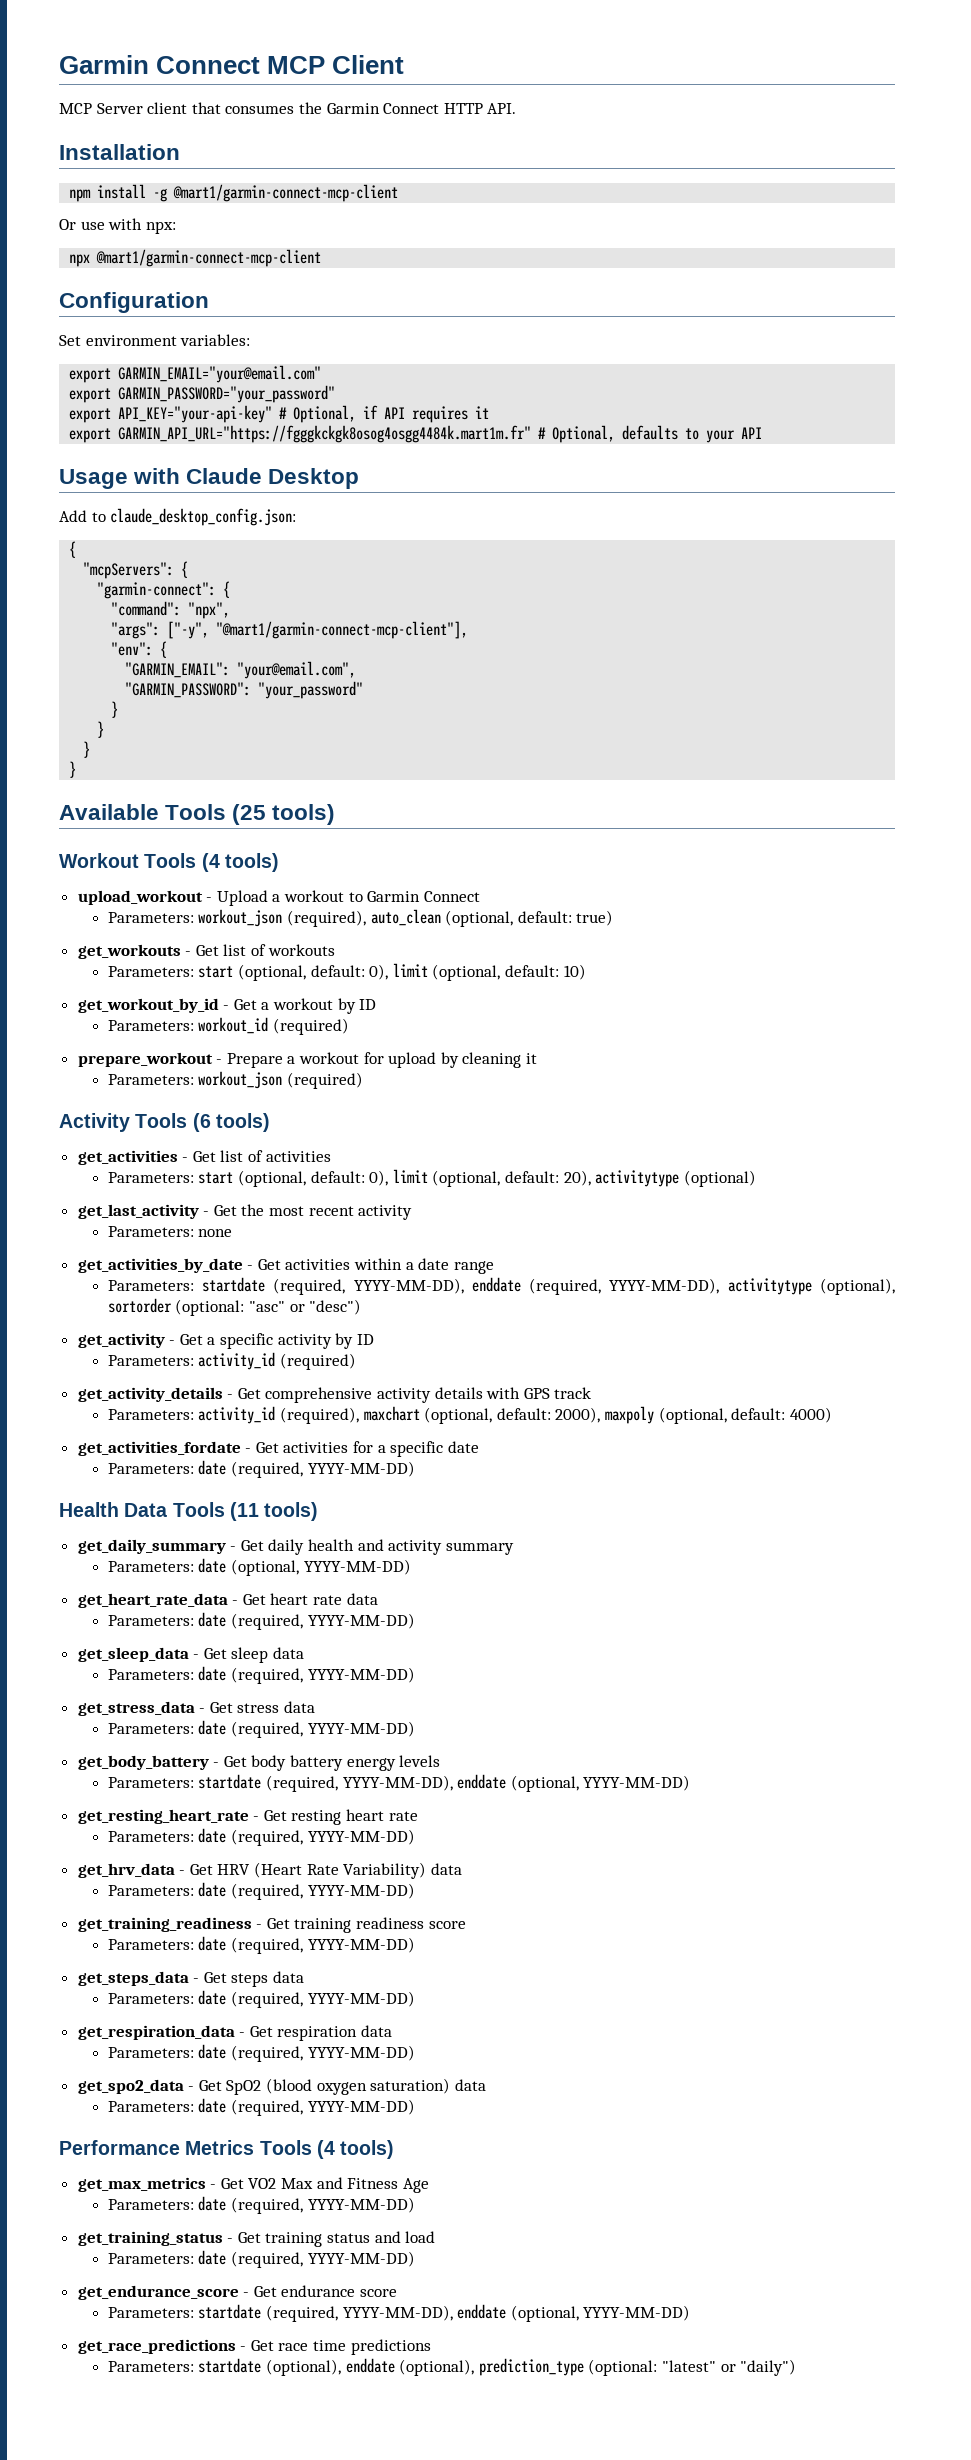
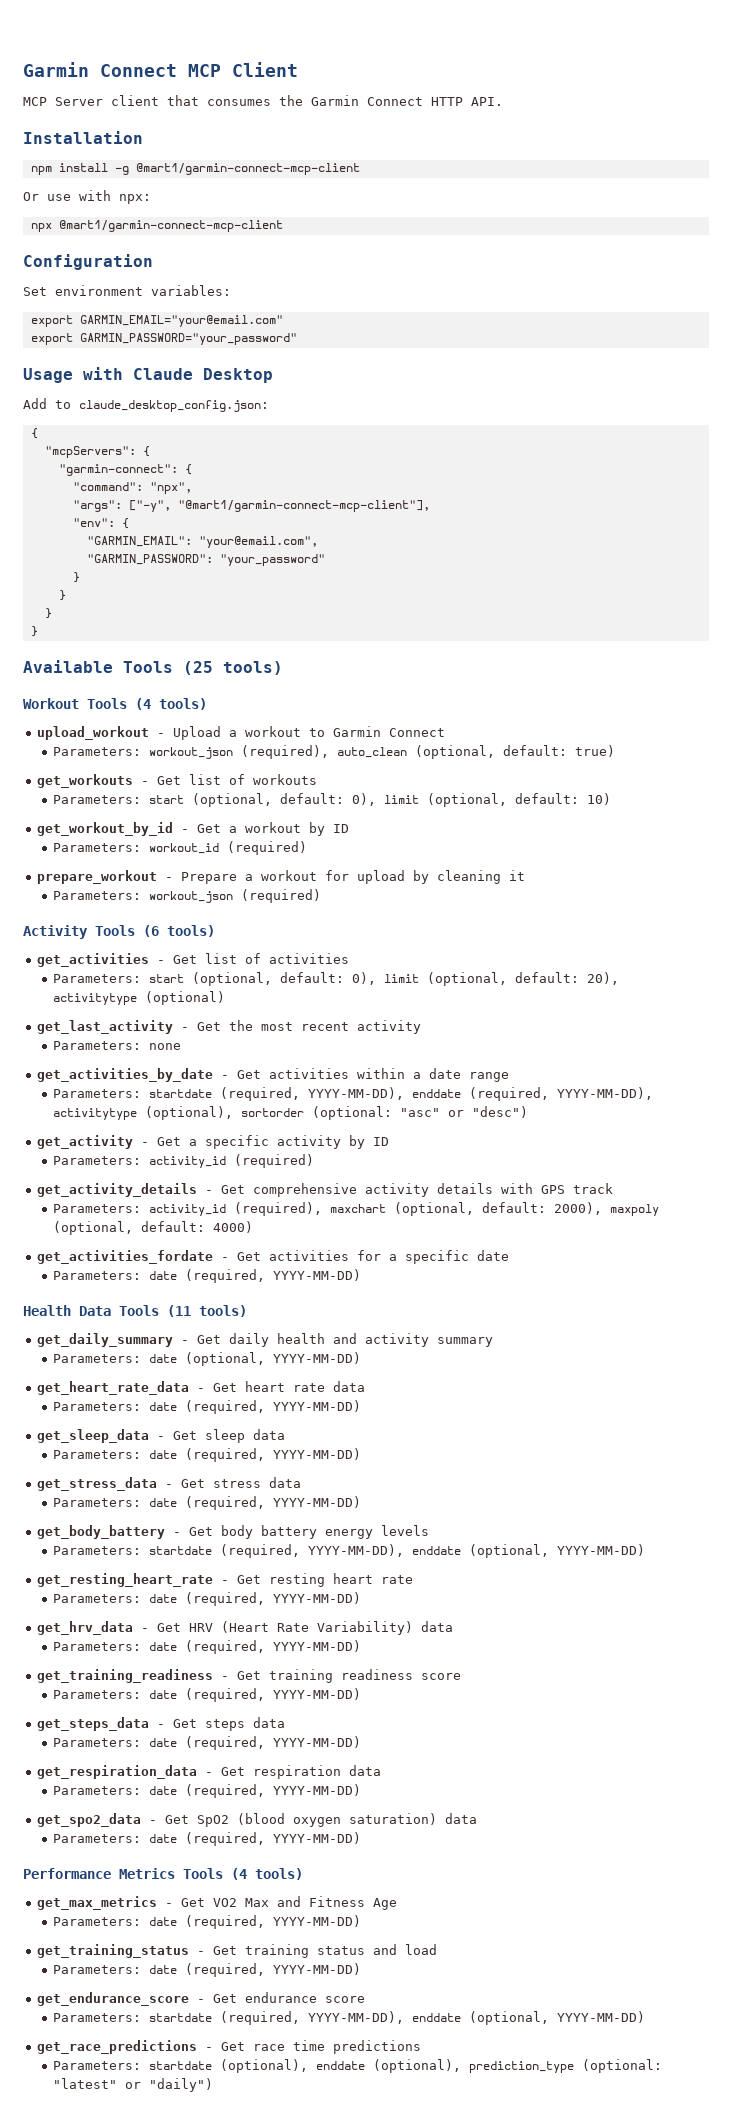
[69,405,490,423] [69,425,763,443] // export API_KEY="your-api-key" # Optional, if API requires it // export GARMIN_API_URL="https://fgggkckgk8osog4osgg4484k.mart1m.fr" # Optional, defaults to your API -> (297, 339) none

